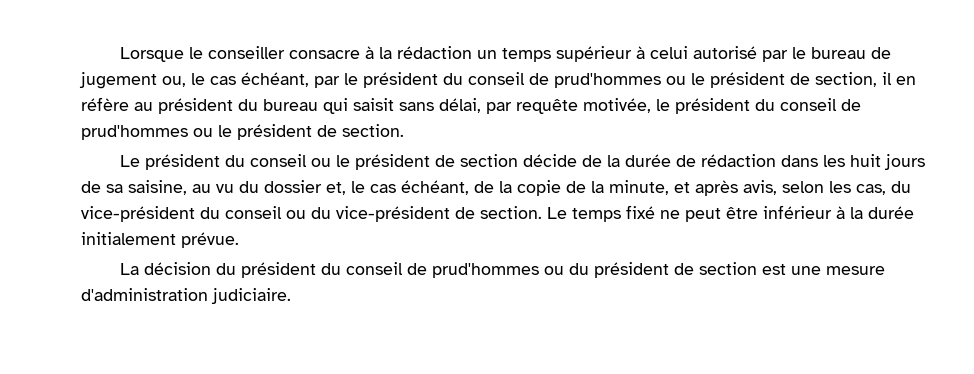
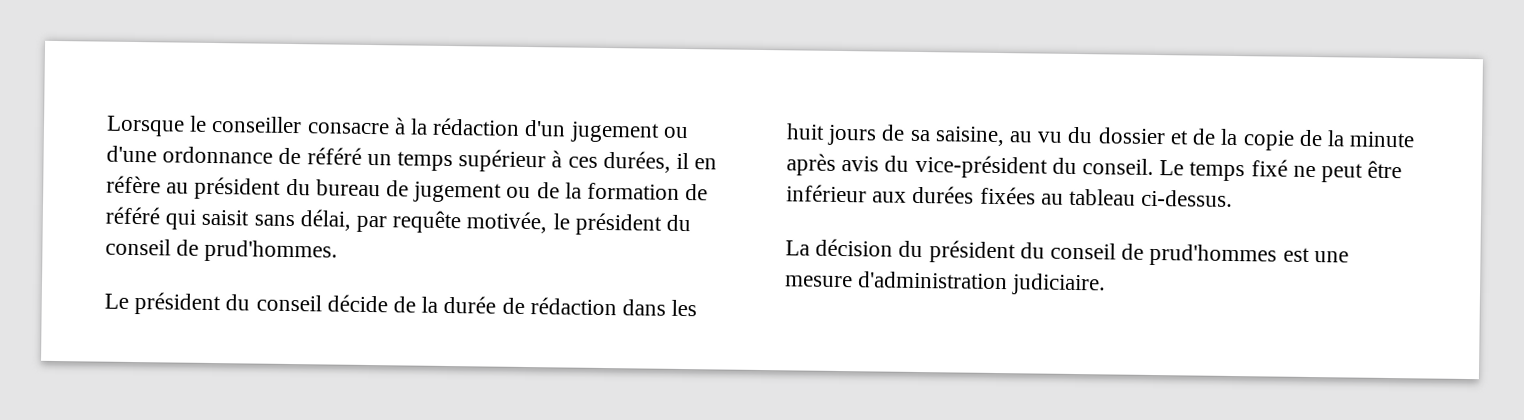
[477,46,892,62] [79,72,877,89] un temps supérieur à celui autorisé par le bureau de jugement ou, le cas échéant, par le président du conseil de prud'hommes ou le président de section, -> [524,119,689,143] [106,145,671,173] d'un jugement ou d'une ordonnance de référé un temps supérieur à ces durées,
(318, 105) none -> [386,180,709,203] [105,206,160,225] de jugement ou de la formation de référé
[81,124,404,140] prud'hommes ou le président de section. -> [204,239,339,263] prud'hommes.
[311,154,519,170] ou le président de section -> (322, 303) none
[326,180,469,195] et, le cas échéant, -> [1169,130,1189,145] et
[609,180,911,196] [81,206,542,222] minute, et après avis, selon les cas, du vice-président du conseil ou du vice-président de section. -> [1349,131,1416,148] [786,153,1155,179] minute après avis du vice-président du conseil.
[836,206,914,219] [81,232,239,248] à la durée initialement prévue. -> [872,185,1234,208] aux durées fixées au tableau ci-dessus.
[544,262,758,278] ou du président de section -> (1278, 255) none

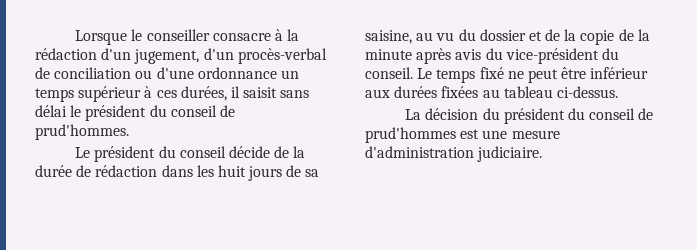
[569,121,660,143] jugement -> [134,48,327,64] [35,67,132,79] jugement, d'un procès-verbal de conciliation
[278,147,362,165] de référé -> (277, 73) none
[694,158,718,170] [106,175,709,203] [105,206,548,234] en réfère au président du bureau de jugement ou de la formation de référé qui saisit sans délai, par requête motivée, -> [243,87,310,98] [35,105,67,117] saisit sans délai

